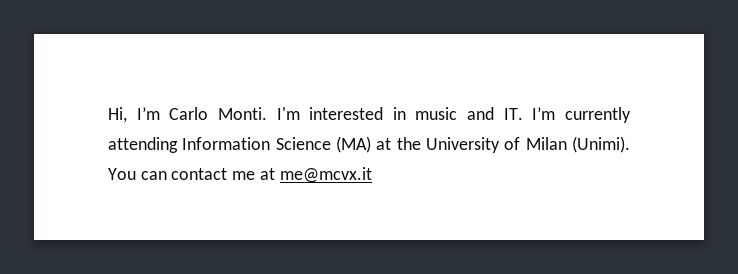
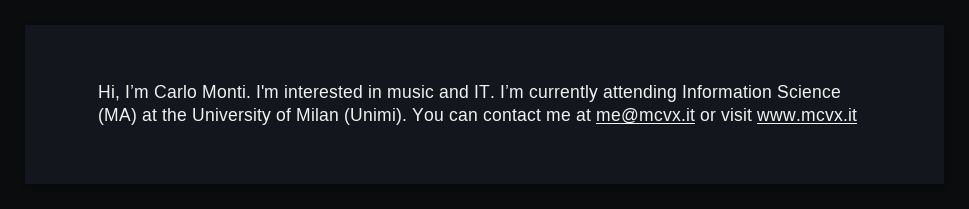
(372, 175) none -> [700,108,857,121] or visit www.mcvx.it

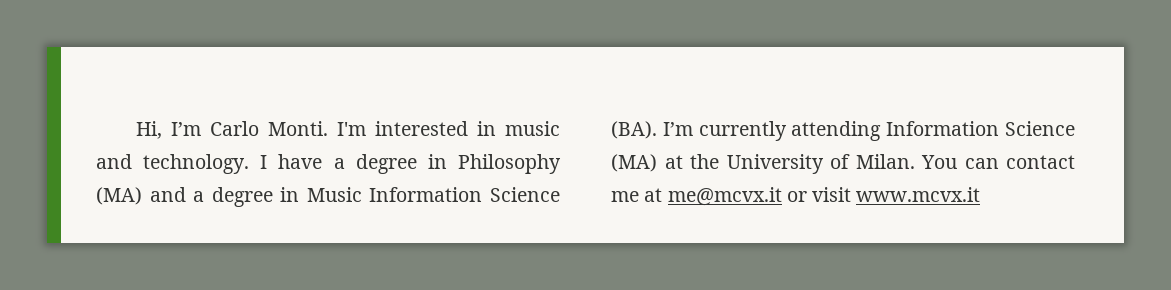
[474,85,495,98] IT. -> [143,154,561,174] [96,187,560,207] [611,121,657,139] technology. I have a degree in Philosophy (MA) and a degree in Music Information Science (BA).
[296,108,407,125] Milan (Unimi). -> [855,154,915,169] Milan.

